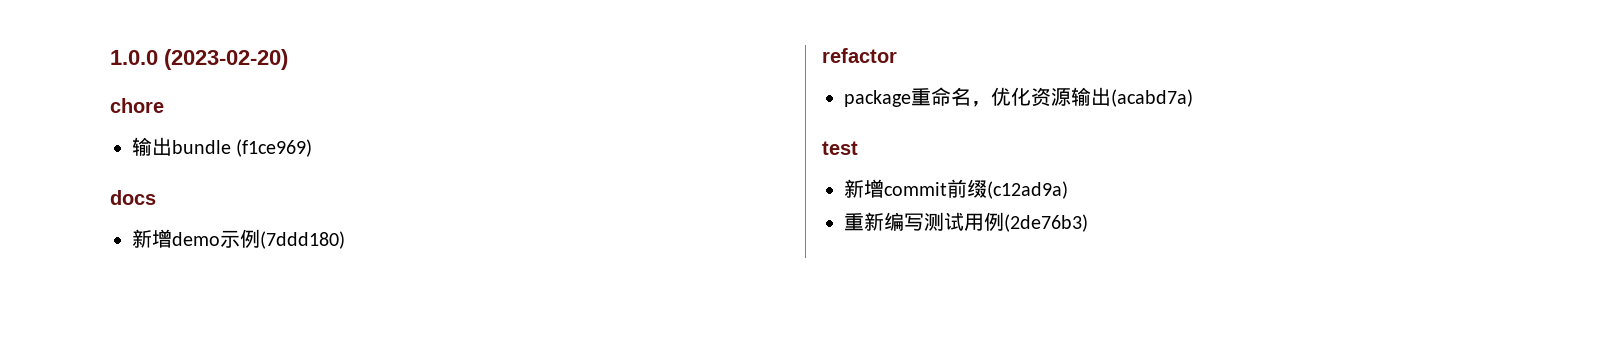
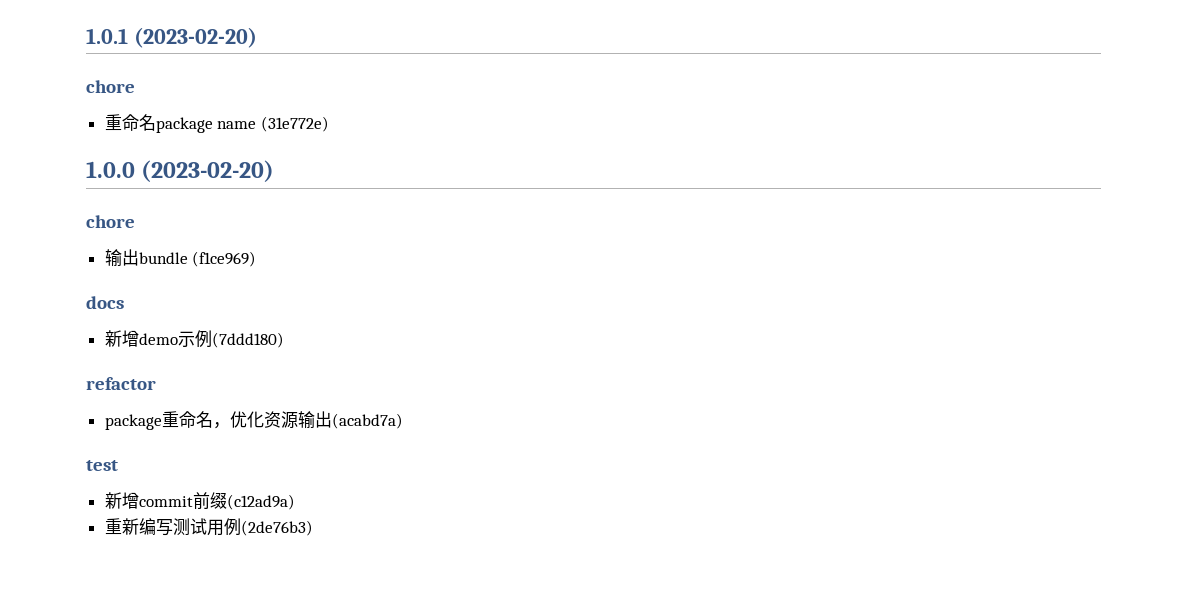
(110, 57) none -> [86,27,257,48] [86,80,135,93] [104,114,329,133] 1.0.1 (2023-02-20) // chore // 重命名package name (31e772e) //

